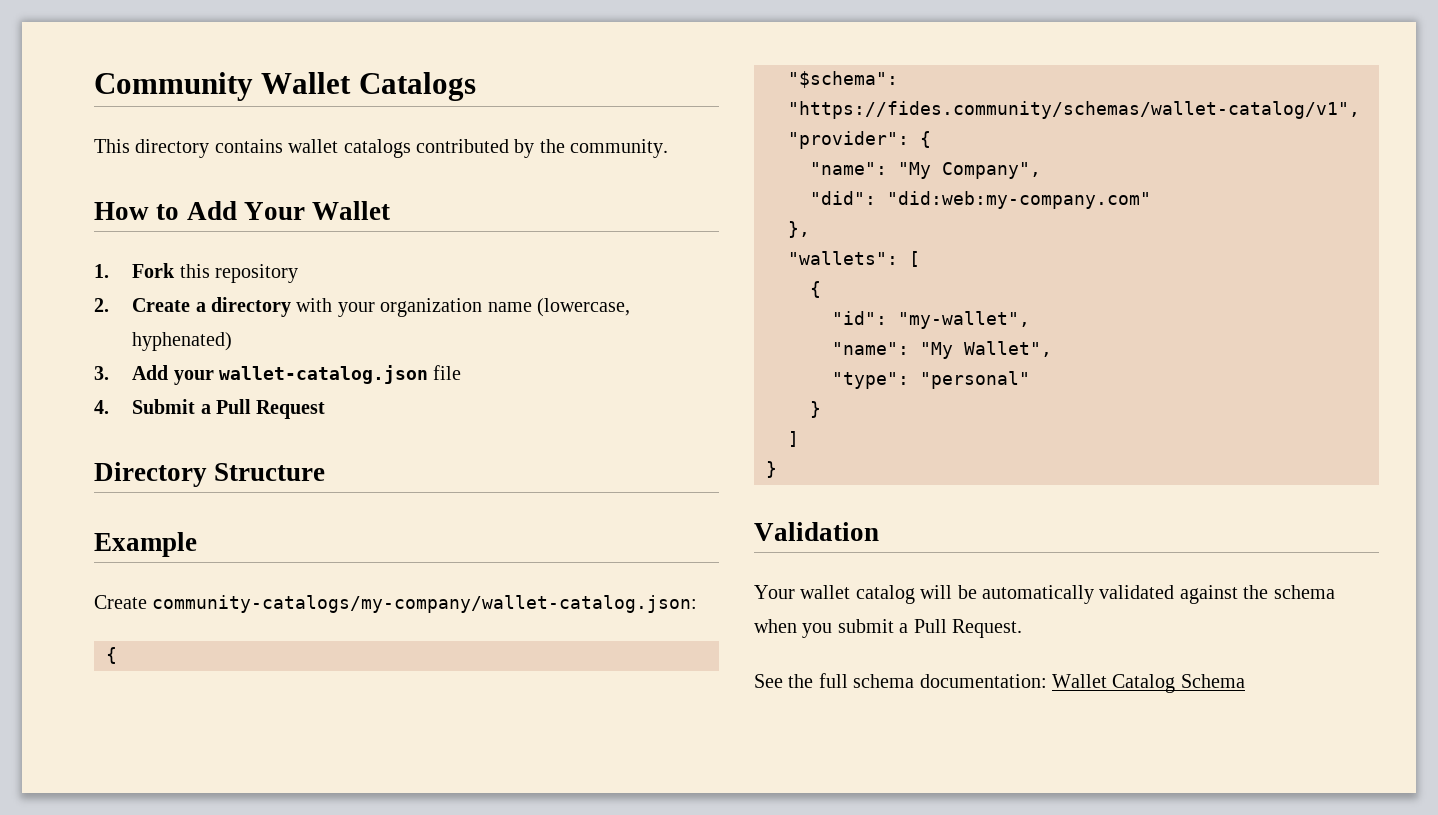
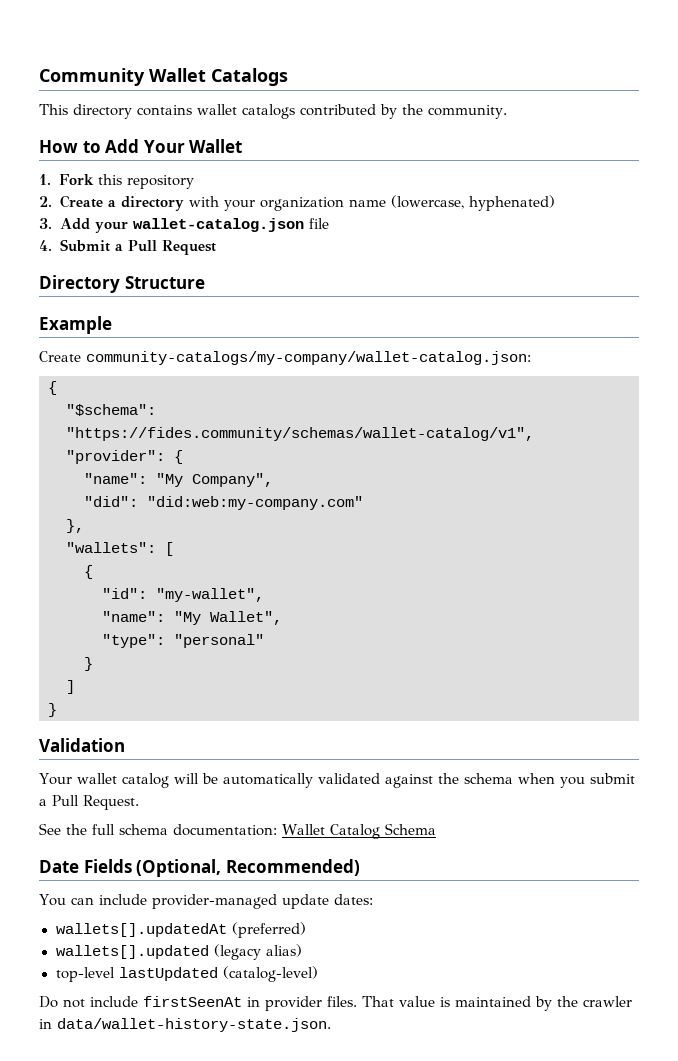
(1245, 681) none -> [39,859,360,877] [39,894,373,909] [55,922,306,938] [55,944,302,960] [55,966,318,982] [39,996,632,1011] [39,1018,331,1032] // Date Fields (Optional, Recommended) // You can include provider-managed update dates: // wallets[].updatedAt (preferred) // wallets[].updated (legacy alias) // top-level lastUpdated (catalog-level) // Do not include firstSeenAt in provider files. That value is maintained by the crawler in data/wallet-history-state.json.

